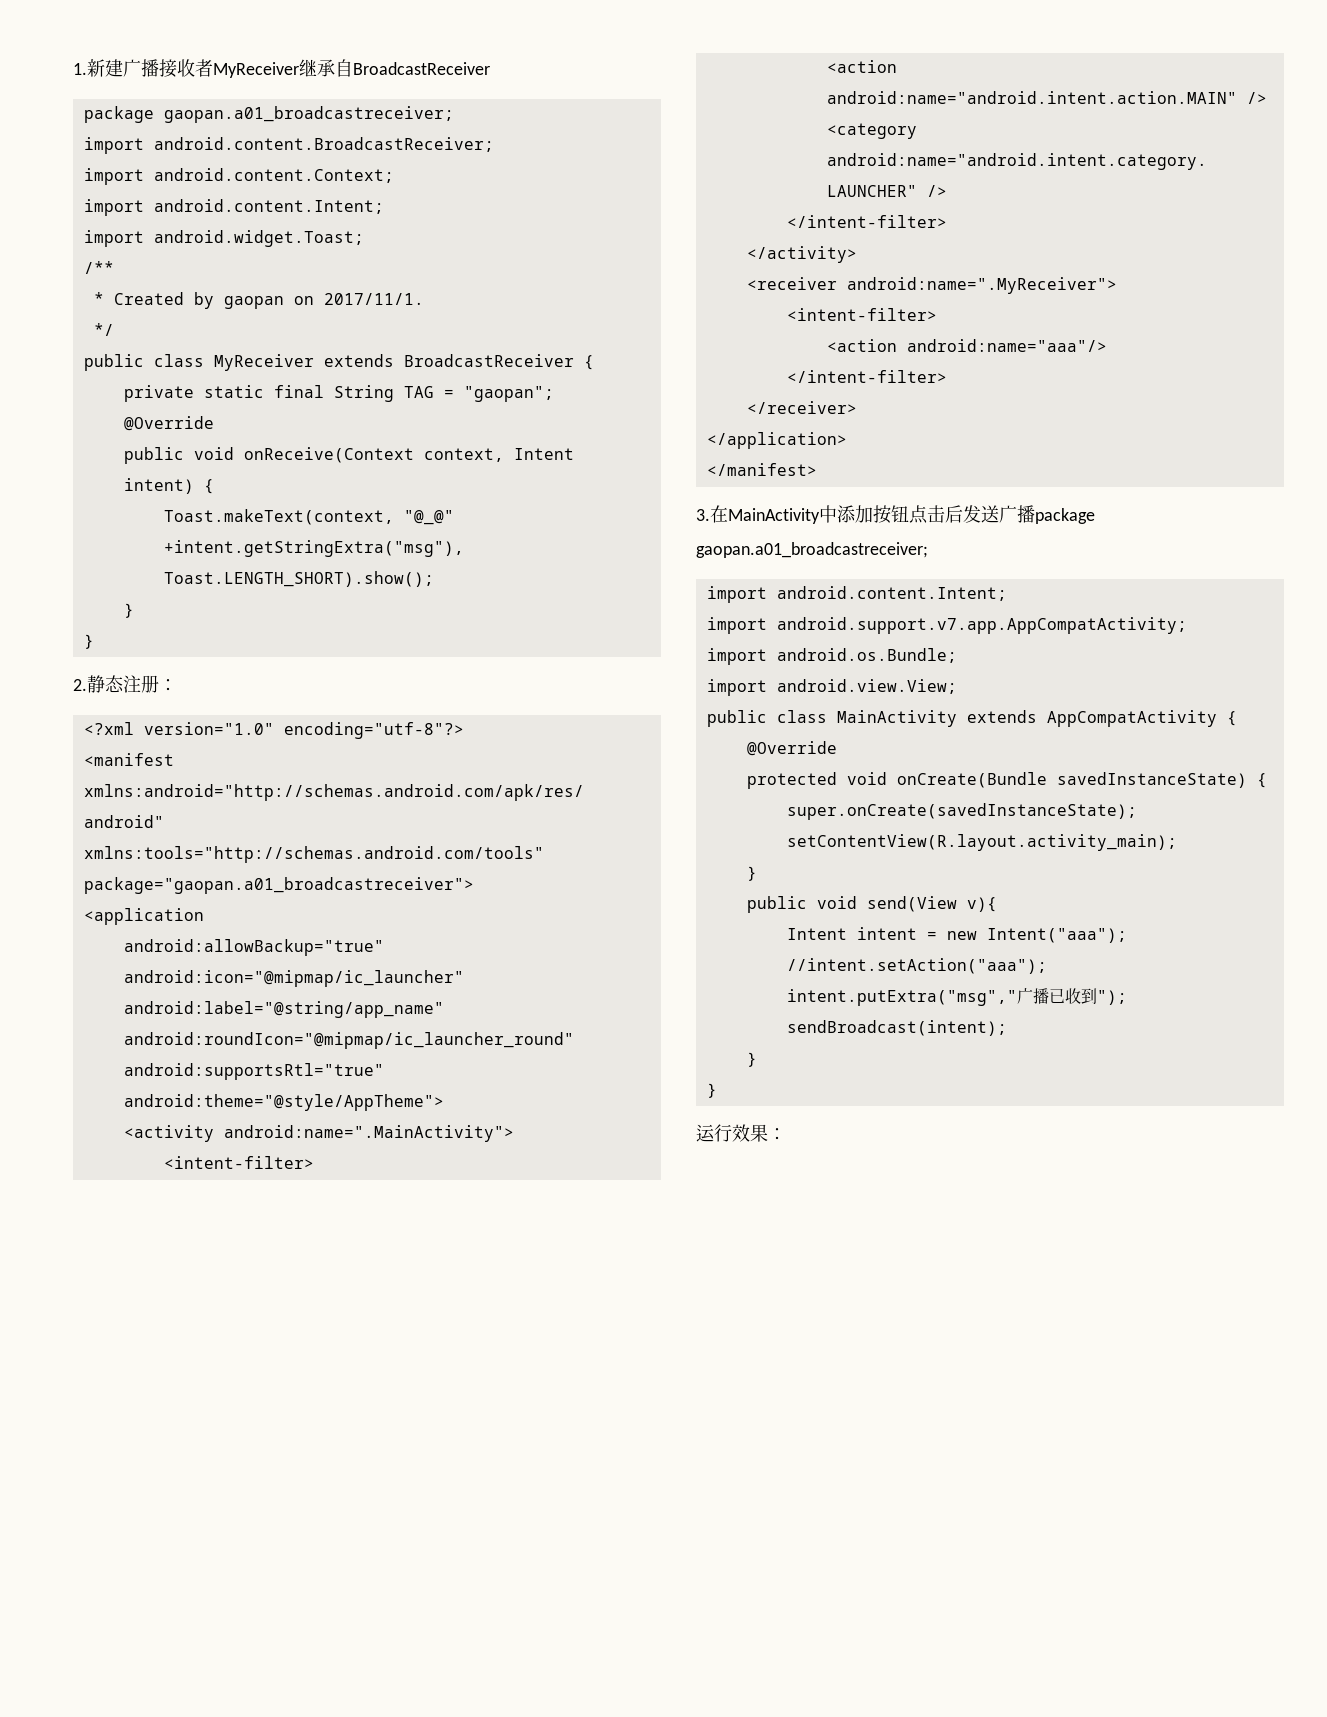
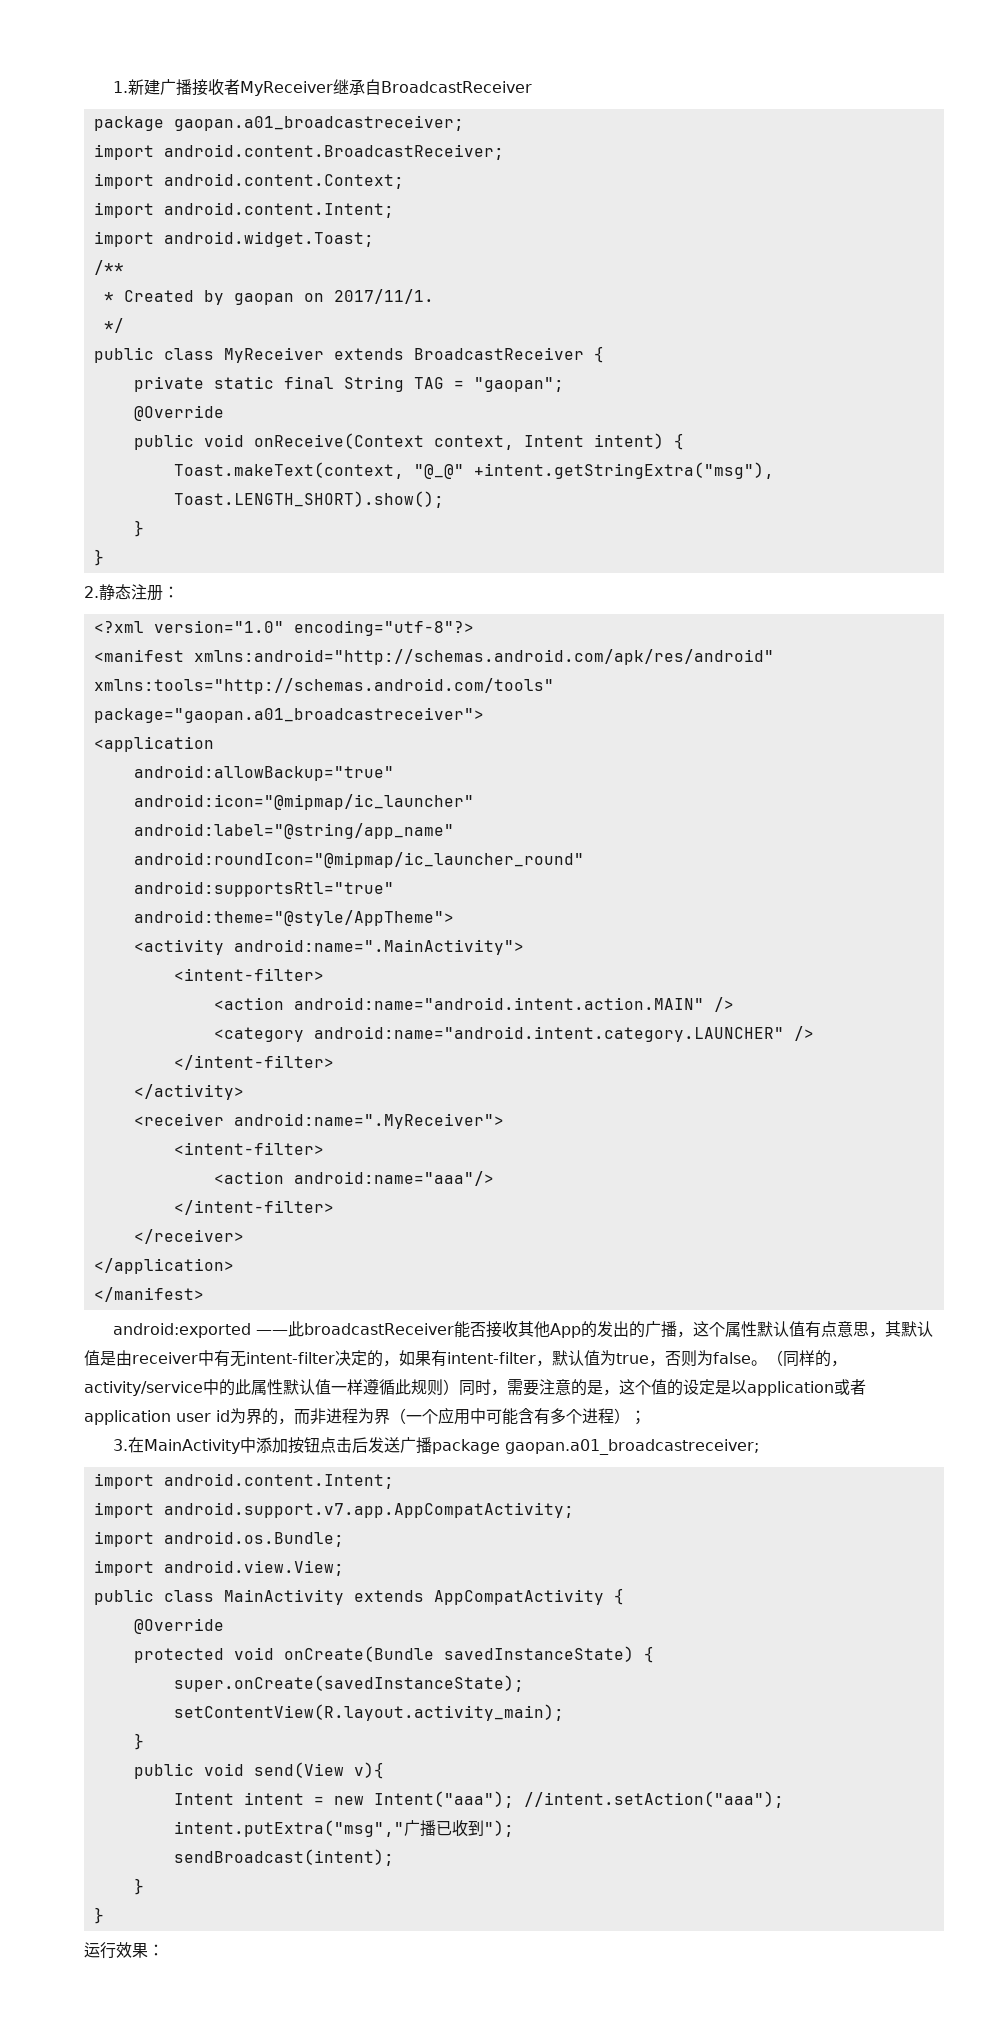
(817, 469) none -> [112,1321,933,1338] [84,1350,847,1367] [84,1379,866,1396] [84,1407,646,1425] // android:exported ——此broadcastReceiver能否接收其他App的发出的广播，这个属性默认值有点意思，其默认值是由receiver中有无intent-filter决定的，如果有intent-filter，默认值为true，否则为false。（同样的，activity/service中的此属性默认值一样遵循此规则）同时，需要注意的是，这个值的设定是以application或者application user id为界的，而非进程为界（一个应用中可能含有多个进程）；

